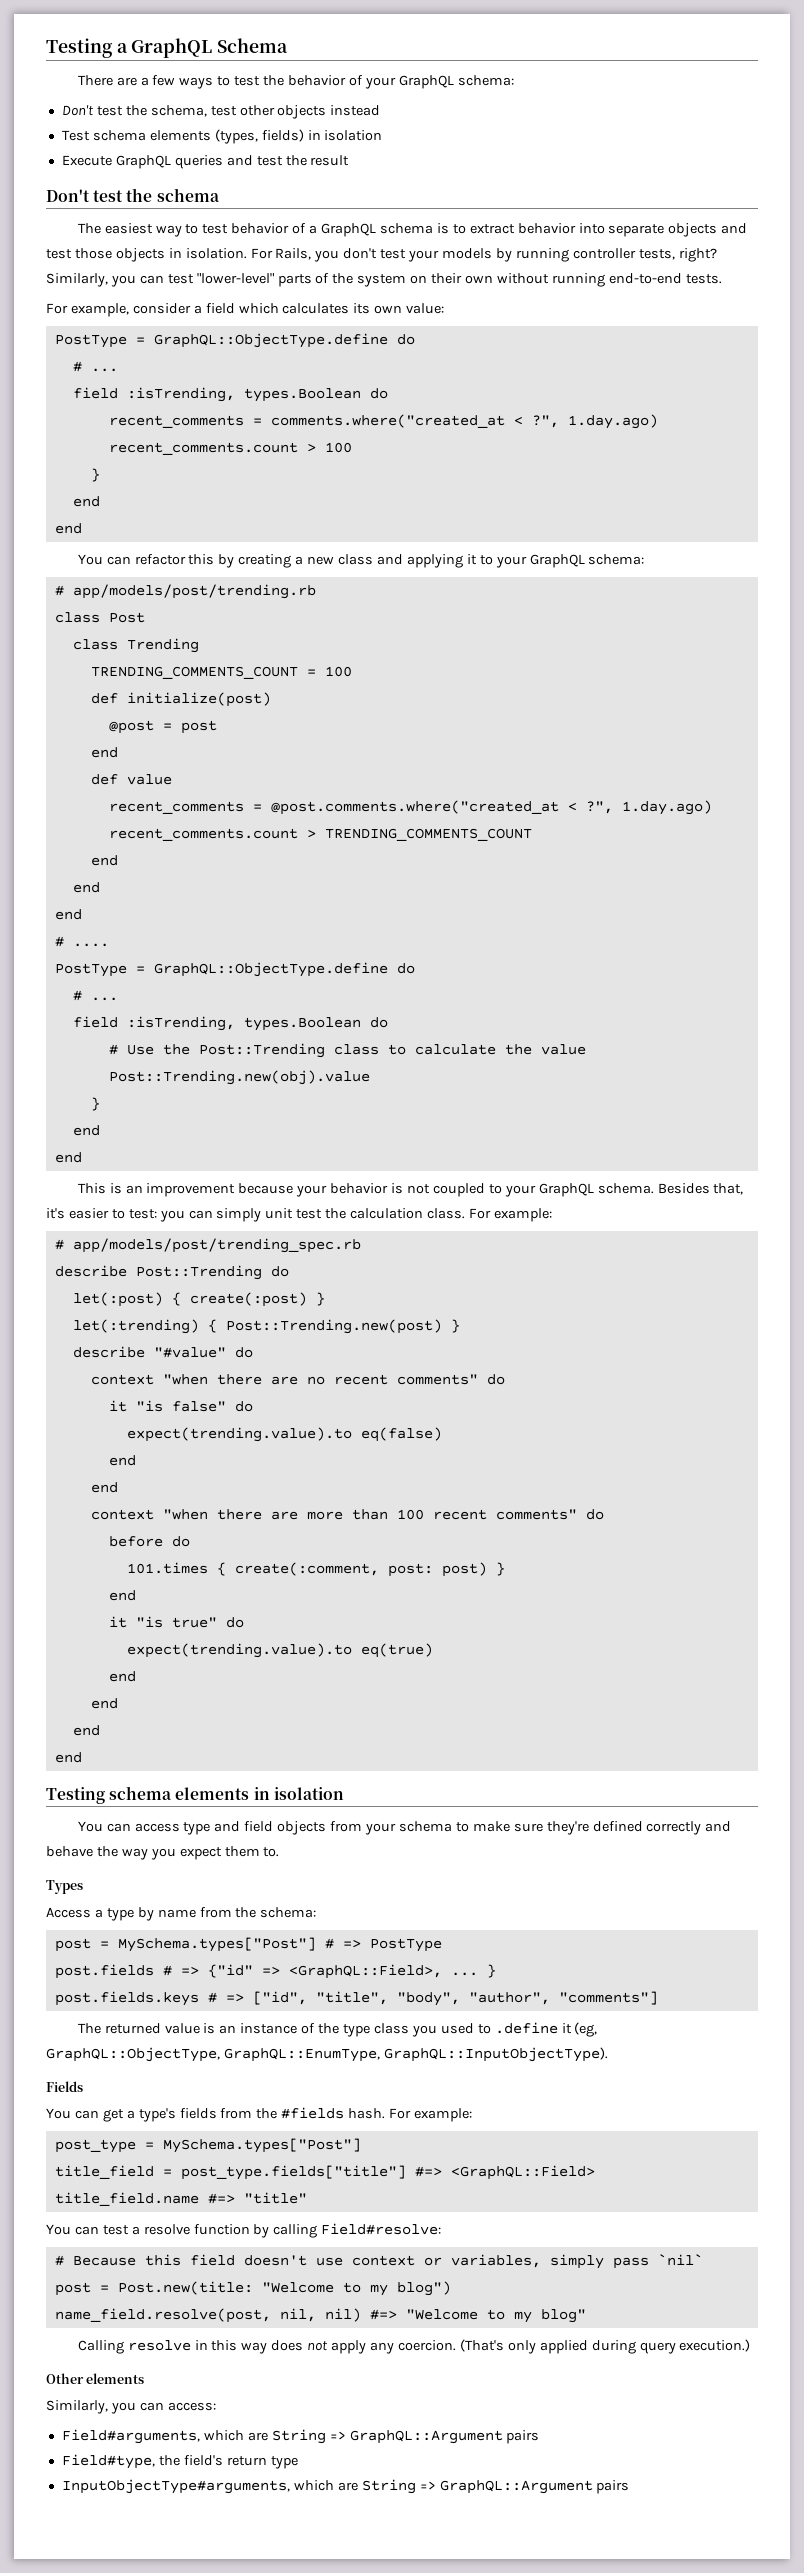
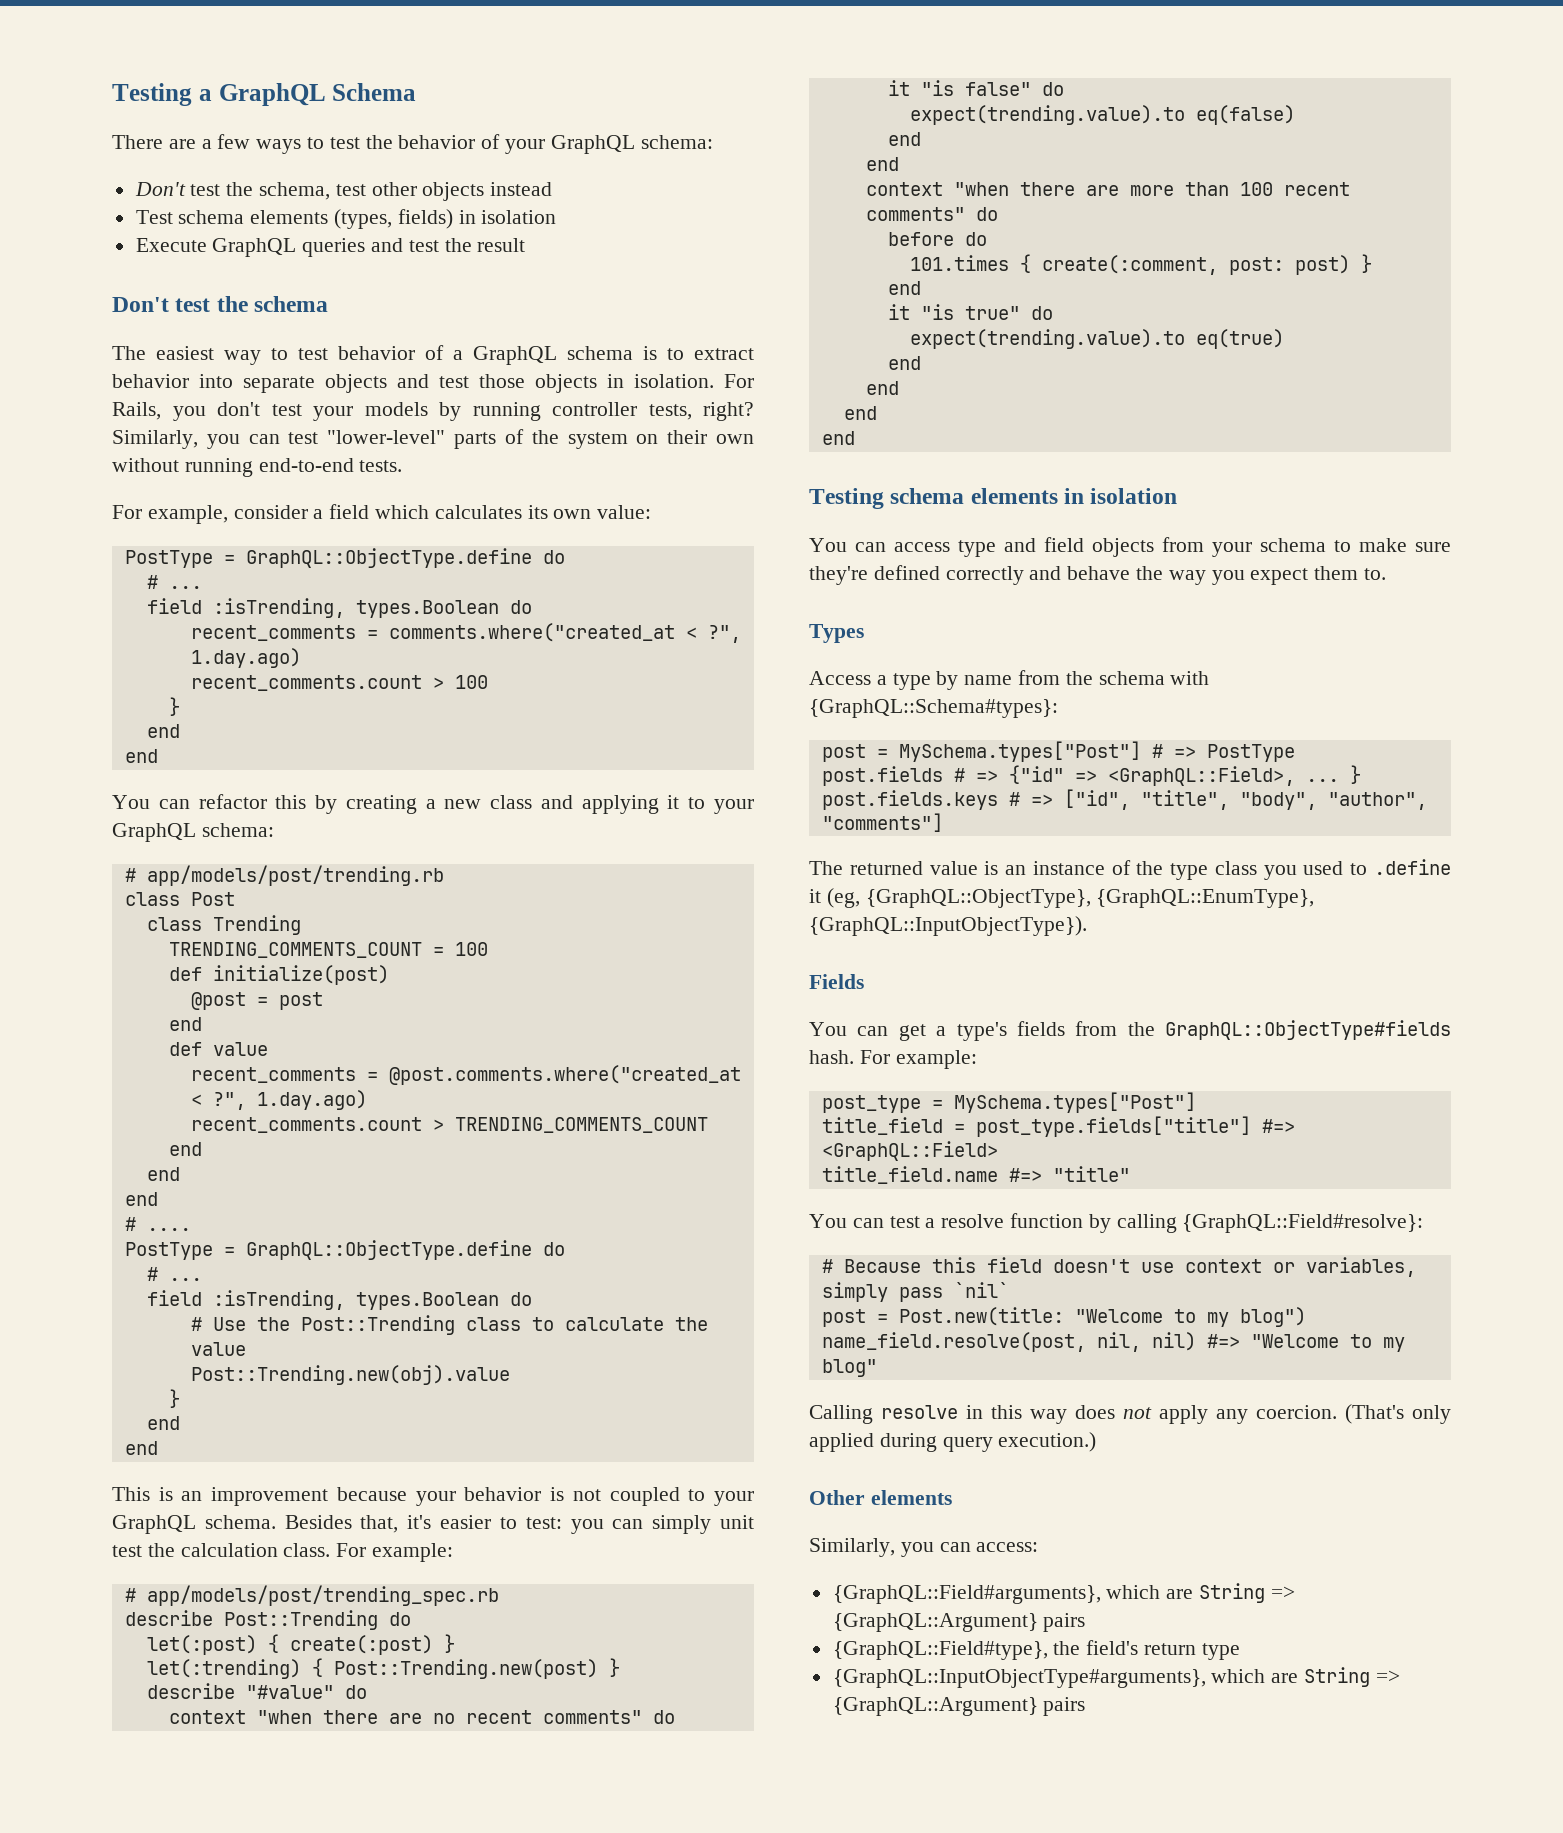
[260,1907,317,1918] schema: -> [1098,671,1210,685] [809,699,1058,718] schema with {GraphQL::Schema#types}:
[46,2047,608,2062] GraphQL::ObjectType, GraphQL::EnumType, GraphQL::InputObjectType). -> [865,889,1315,908] [809,916,1087,936] {GraphQL::ObjectType}, {GraphQL::EnumType}, {GraphQL::InputObjectType}).
[281,2107,345,2119] #fields -> [1165,1020,1451,1040] GraphQL::ObjectType#fields
[321,2223,442,2235] Field#resolve: -> [1182,1214,1424,1233] {GraphQL::Field#resolve}:
[61,2429,503,2444] Field#arguments, which are String => GraphQL::Argument -> [832,1583,1295,1604] [832,1613,1038,1632] {GraphQL::Field#arguments}, which are String => {GraphQL::Argument}
[61,2454,155,2469] Field#type, -> [832,1641,1048,1660] {GraphQL::Field#type},
[61,2479,593,2494] InputObjectType#arguments, which are String => GraphQL::Argument -> [832,1667,1400,1688] [832,1697,1038,1716] {GraphQL::InputObjectType#arguments}, which are String => {GraphQL::Argument}

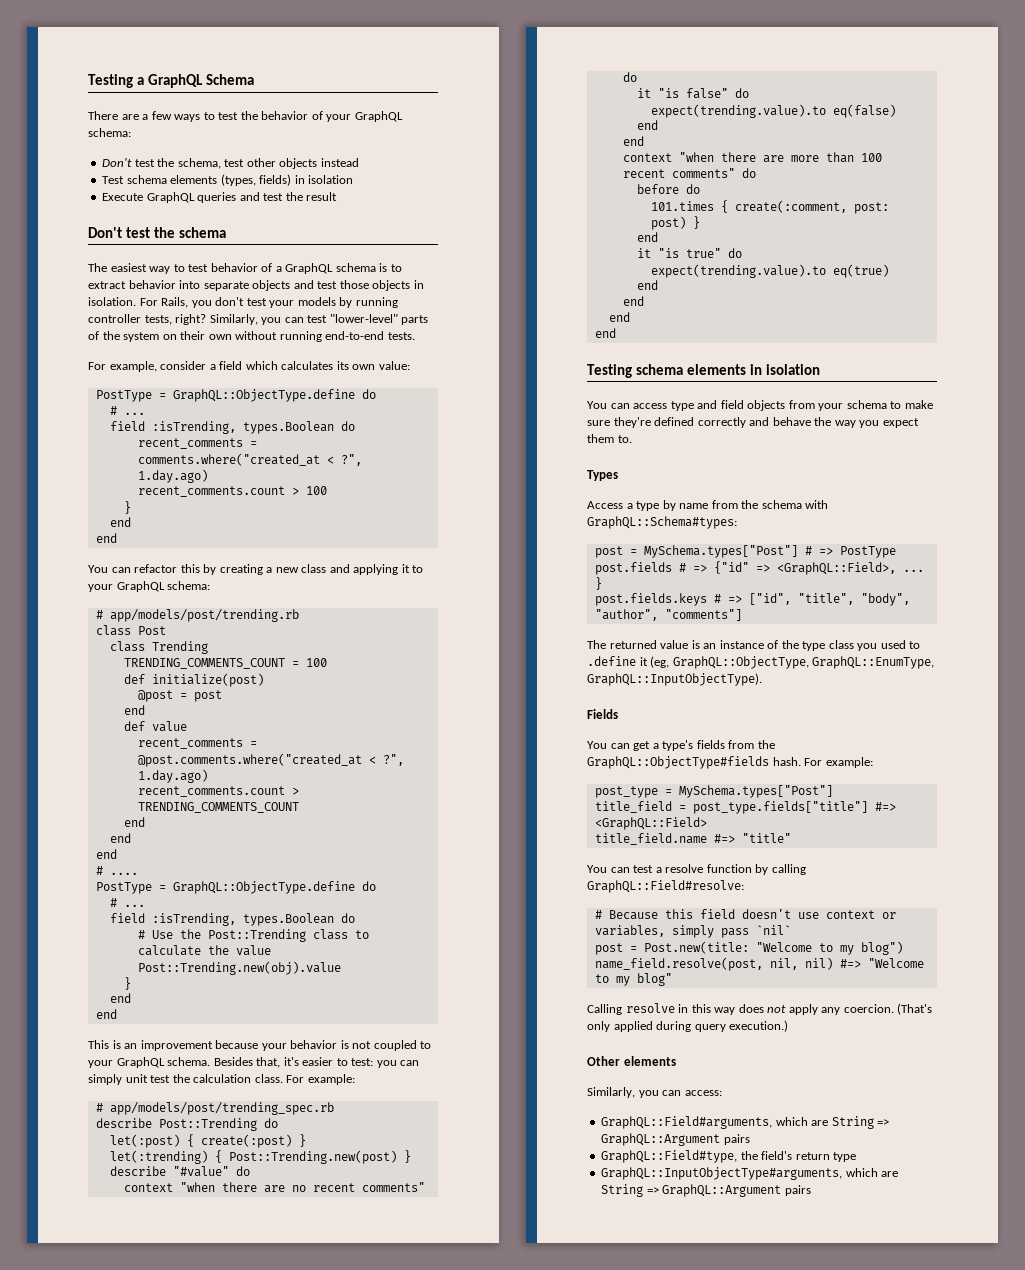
[809,699,1058,718] {GraphQL::Schema#types}: -> [587,516,737,529] GraphQL::Schema#types:
[865,889,1315,908] [809,916,1087,936] {GraphQL::ObjectType}, {GraphQL::EnumType}, {GraphQL::InputObjectType}). -> [672,656,935,669] [587,673,762,686] GraphQL::ObjectType, GraphQL::EnumType, GraphQL::InputObjectType).
[1182,1214,1424,1233] {GraphQL::Field#resolve}: -> [587,880,744,893] GraphQL::Field#resolve:
[832,1583,1295,1604] [832,1613,1038,1632] {GraphQL::Field#arguments}, which are String => {GraphQL::Argument} -> [601,1116,890,1129] [601,1133,721,1146] GraphQL::Field#arguments, which are String => GraphQL::Argument
[832,1641,1048,1660] {GraphQL::Field#type}, -> [601,1150,738,1163] GraphQL::Field#type,
[832,1667,1400,1688] [832,1697,1038,1716] {GraphQL::InputObjectType#arguments}, which are String => {GraphQL::Argument} -> [601,1167,899,1180] [601,1184,782,1197] GraphQL::InputObjectType#arguments, which are String => GraphQL::Argument

